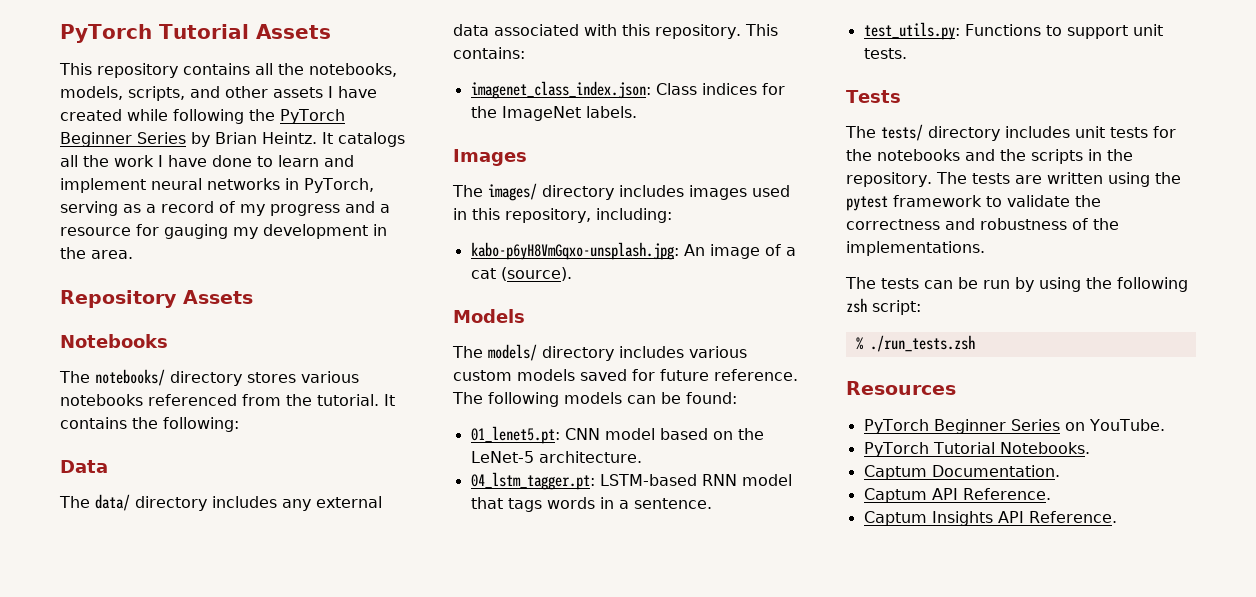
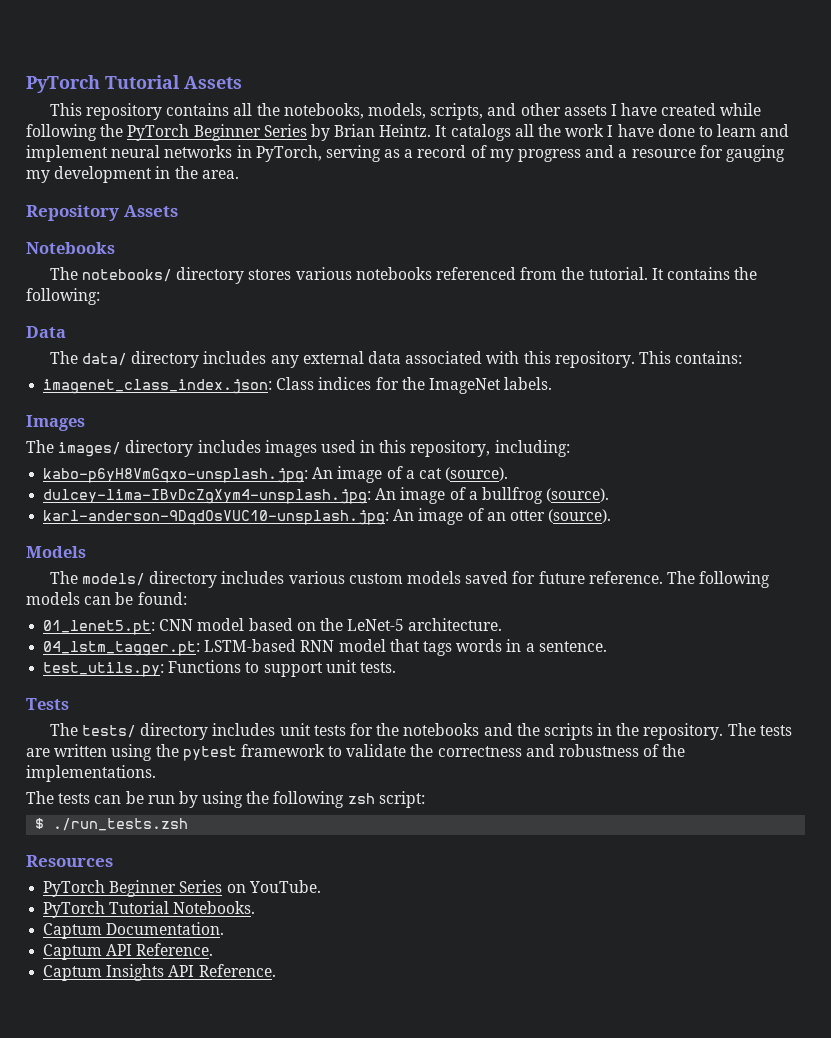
(572, 274) none -> [43,487,610,504] [43,508,612,525] // dulcey-lima-IBvDcZgXym4-unsplash.jpg: An image of a bullfrog (source). // karl-anderson-9DqdOsVUC10-unsplash.jpg: An image of an otter (source).
[855,337,863,350] % -> [35,818,45,829] $

